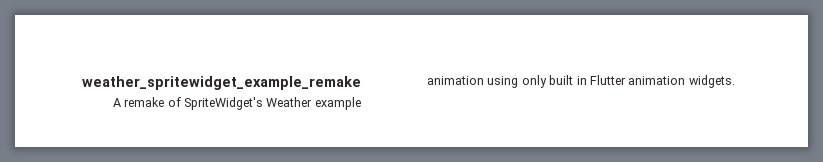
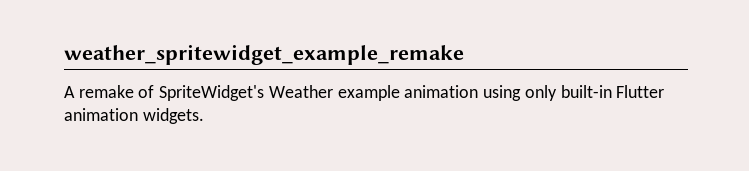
[549,75,587,85] built in -> [560,85,612,98] built-in

